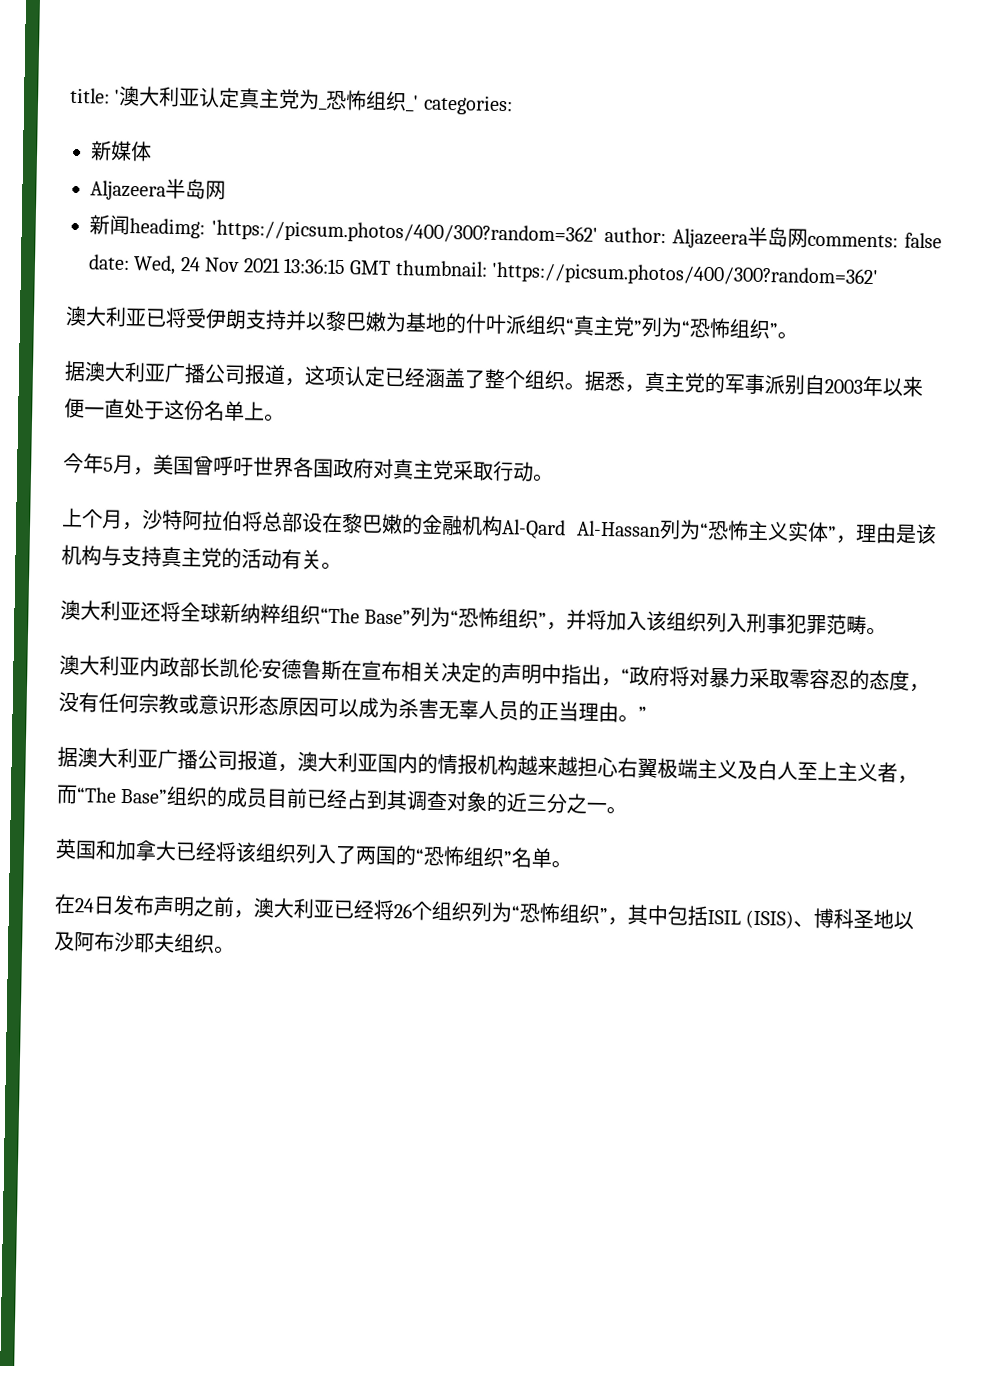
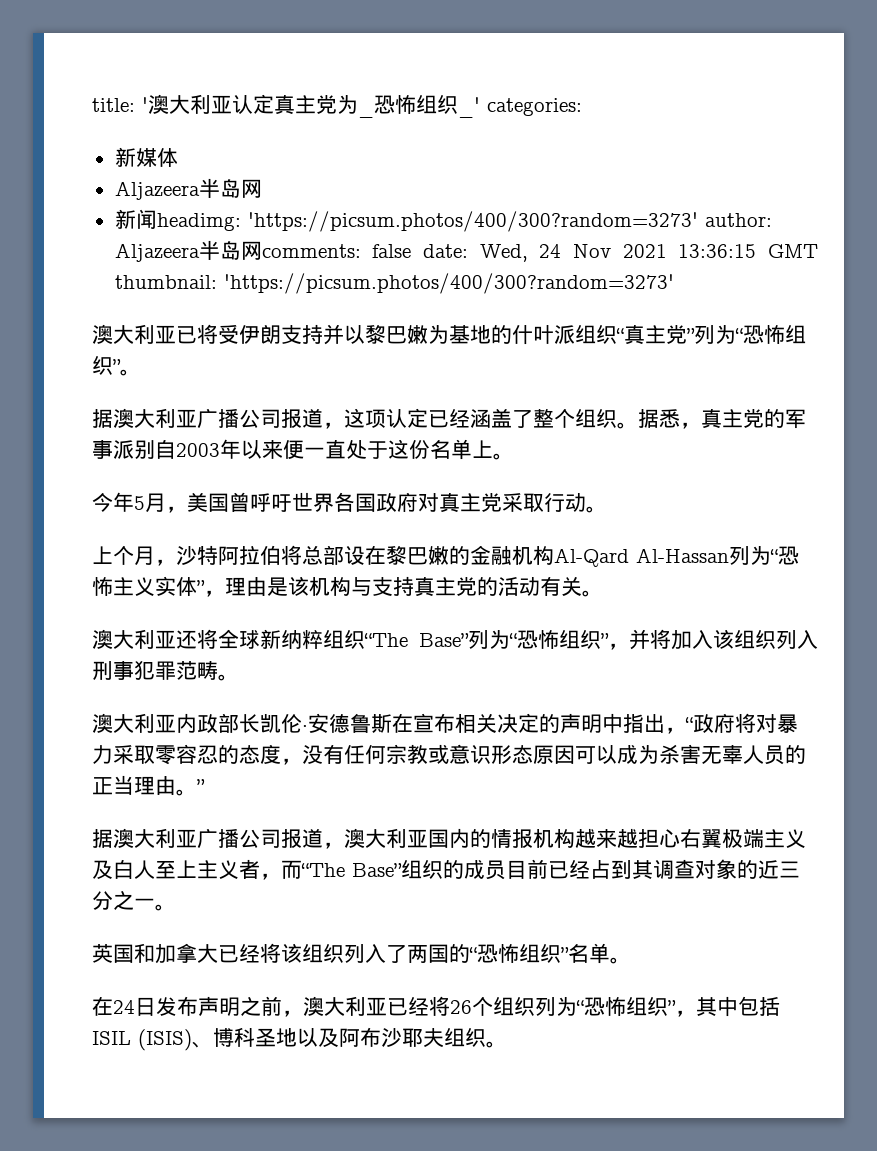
[211,219,598,246] 'https://picsum.photos/400/300?random=362' -> [247,211,698,232] 'https://picsum.photos/400/300?random=3273'
[491,261,880,289] 'https://picsum.photos/400/300?random=362' -> [223,273,674,294] 'https://picsum.photos/400/300?random=3273'

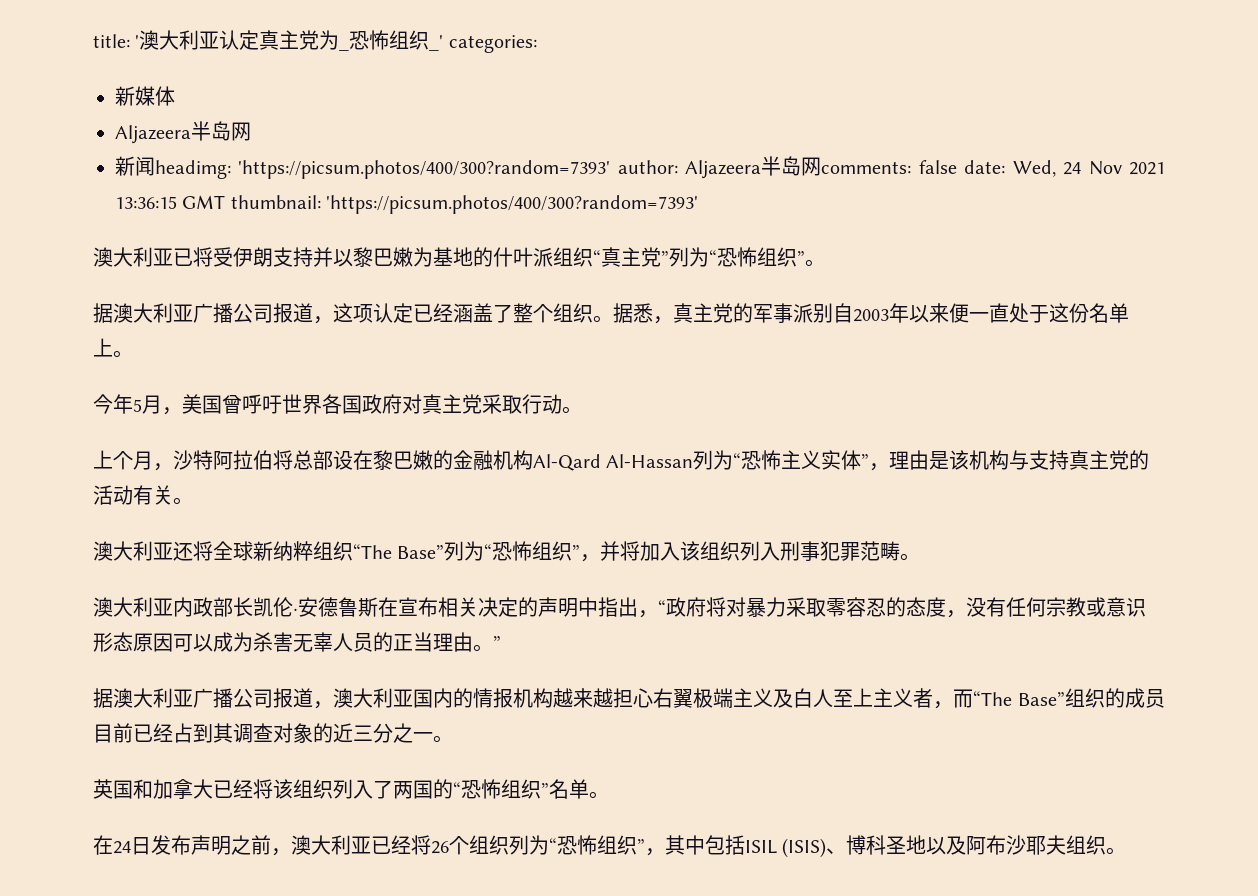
[247,211,698,232] 'https://picsum.photos/400/300?random=3273' -> [238,160,611,179] 'https://picsum.photos/400/300?random=7393'
[223,273,674,294] 'https://picsum.photos/400/300?random=3273' -> [326,195,699,214] 'https://picsum.photos/400/300?random=7393'

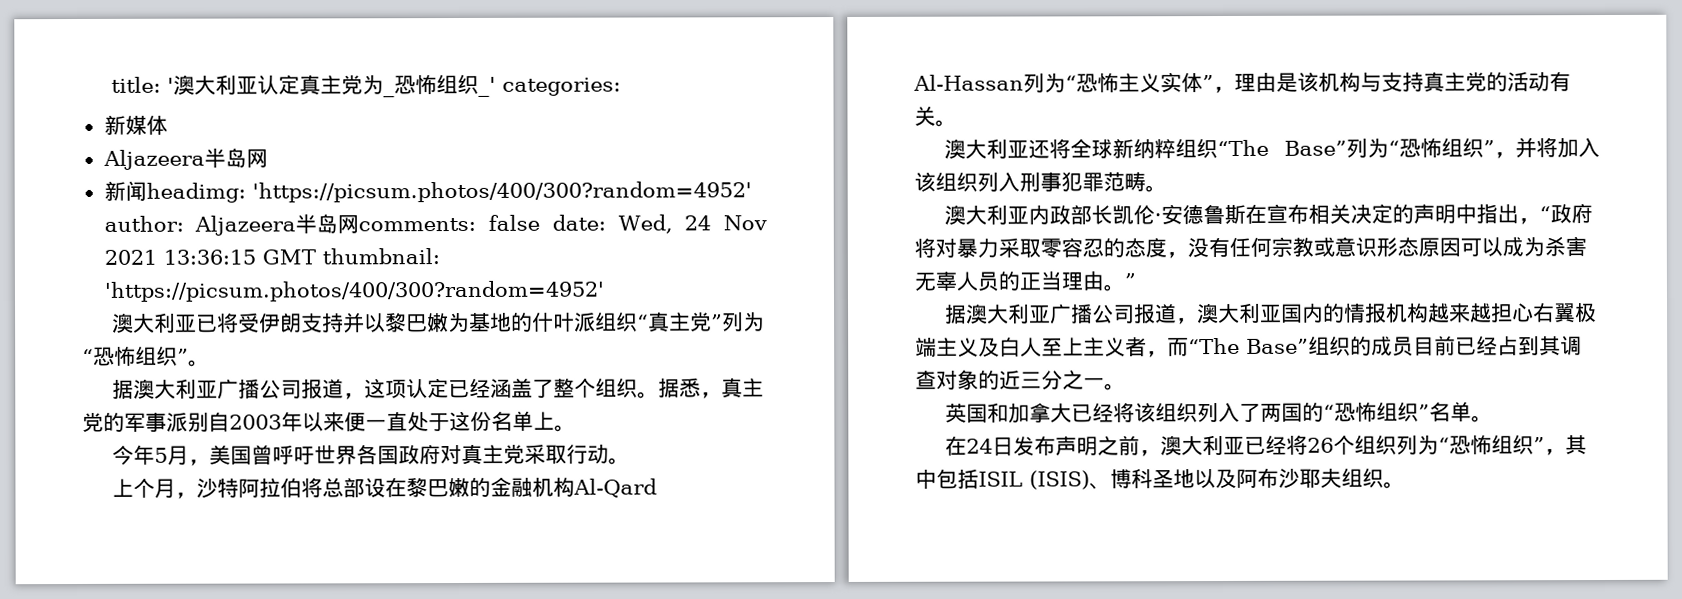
[238,160,611,179] 'https://picsum.photos/400/300?random=7393' -> [251,181,752,203] 'https://picsum.photos/400/300?random=4952'
[326,195,699,214] 'https://picsum.photos/400/300?random=7393' -> [103,280,605,302] 'https://picsum.photos/400/300?random=4952'

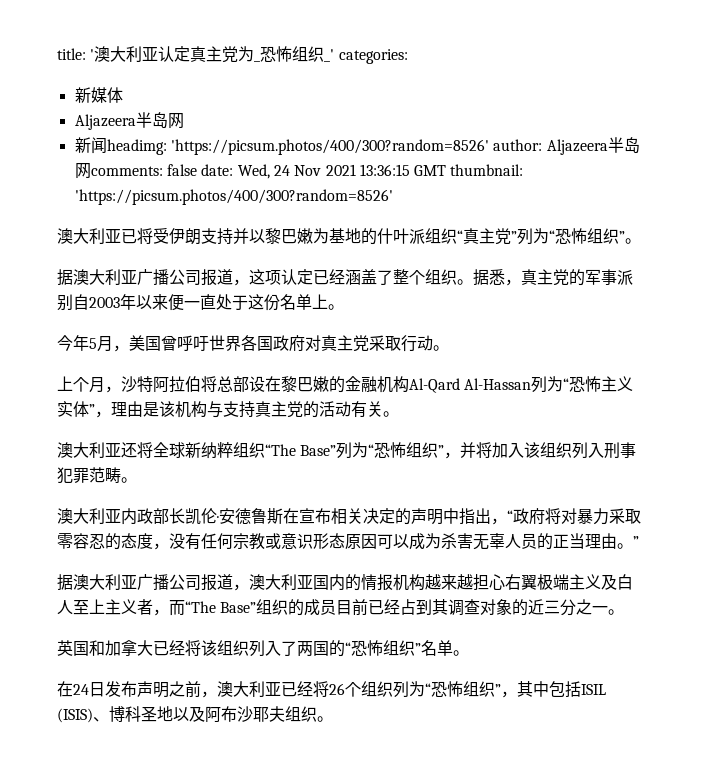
[251,181,752,203] 'https://picsum.photos/400/300?random=4952' -> [170,139,489,155] 'https://picsum.photos/400/300?random=8526'
[103,280,605,302] 'https://picsum.photos/400/300?random=4952' -> [74,189,393,205] 'https://picsum.photos/400/300?random=8526'

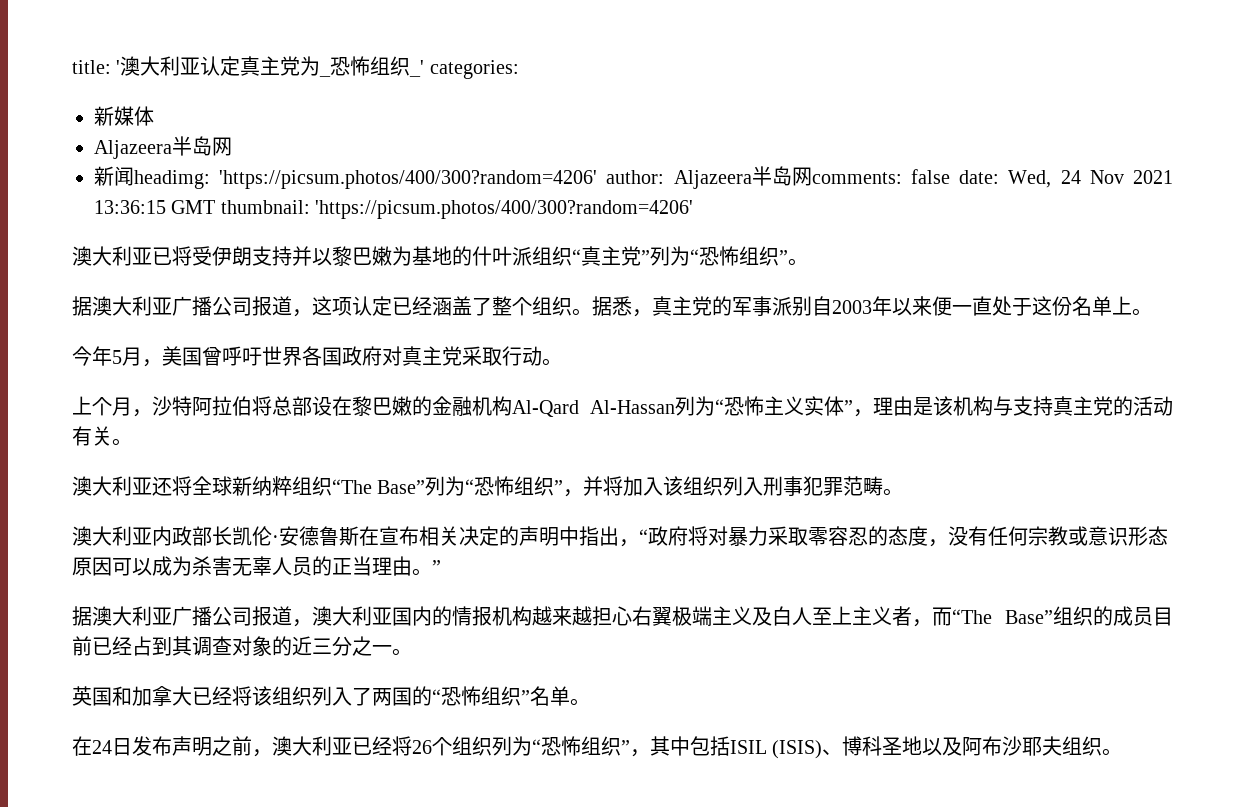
[170,139,489,155] 'https://picsum.photos/400/300?random=8526' -> [219,170,598,189] 'https://picsum.photos/400/300?random=4206'
[74,189,393,205] 'https://picsum.photos/400/300?random=8526' -> [315,200,694,219] 'https://picsum.photos/400/300?random=4206'

